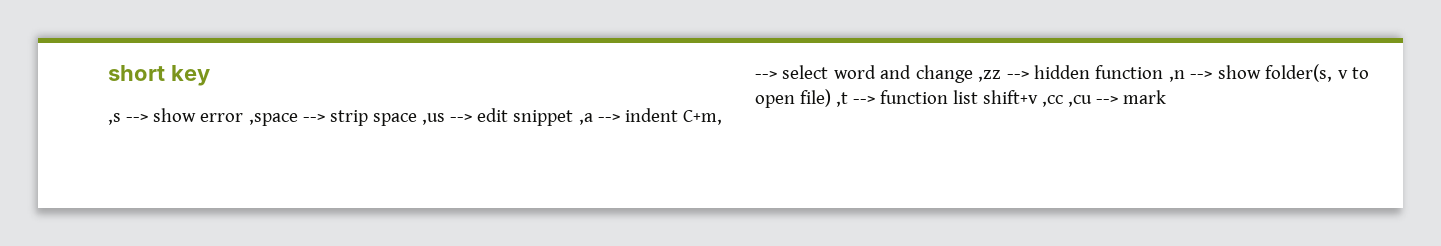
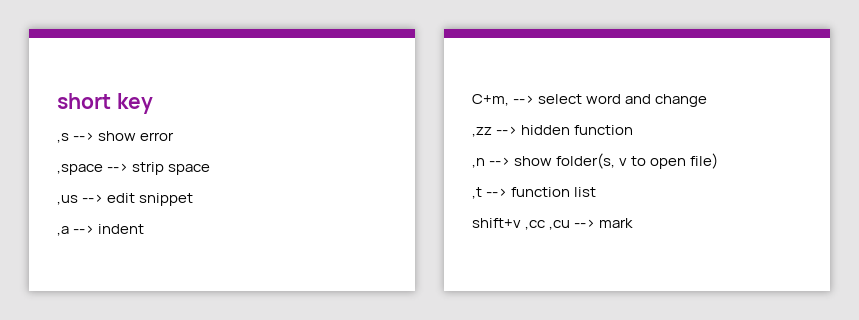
(244, 117) none -> (175, 136) //
(417, 119) none -> (211, 169) //
(574, 118) none -> (194, 199) //
(678, 115) none -> (145, 229) //
(973, 74) none -> (708, 100) //
(1164, 72) none -> (634, 130) //
(831, 98) none -> (719, 161) //
(978, 97) none -> (597, 192) //

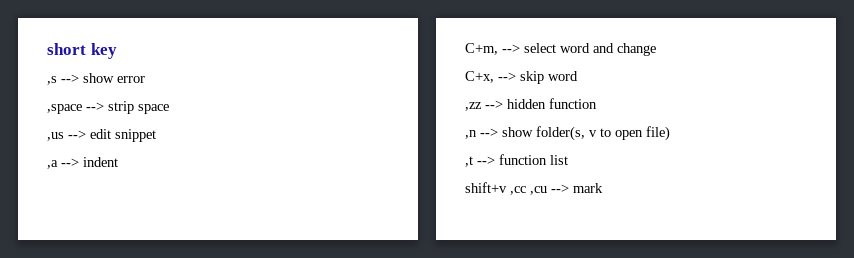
(708, 100) none -> [465,71,578,84] // C+x, --> skip word

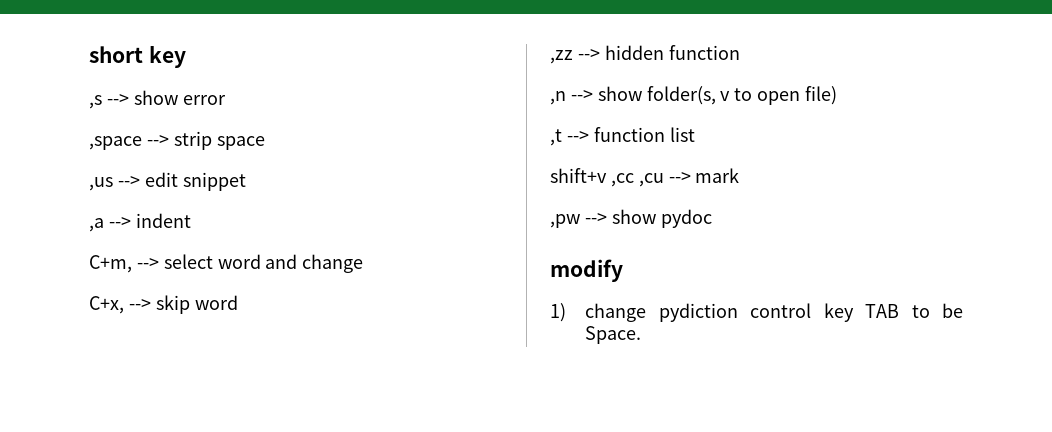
(603, 188) none -> [550,209,712,228] [550,259,623,282] [550,303,964,322] [585,326,642,344] // ,pw --> show pydoc // modify // 1) change pydiction control key TAB to be Space.

